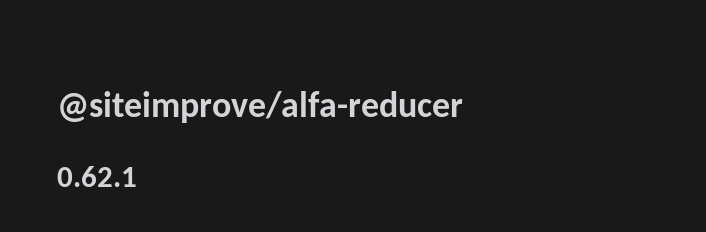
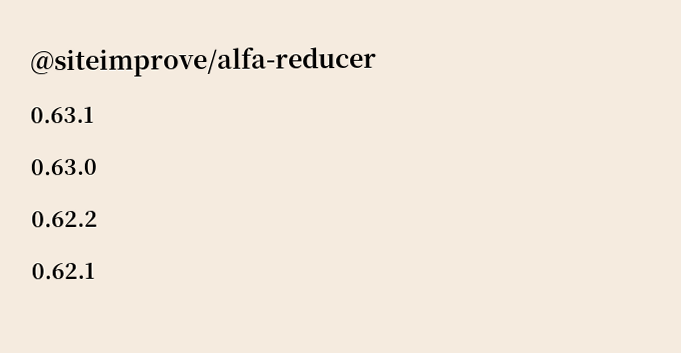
(463, 107) none -> [30,106,94,124] [30,158,97,176] [31,210,98,228] // 0.63.1 // 0.63.0 // 0.62.2

